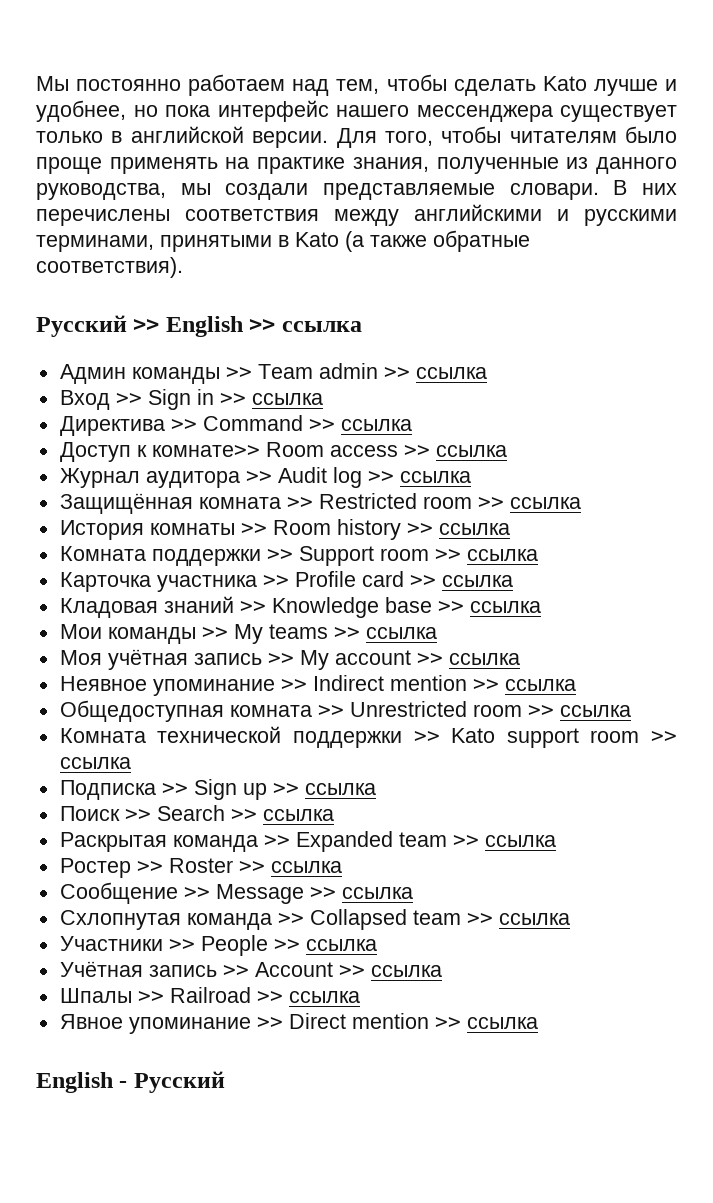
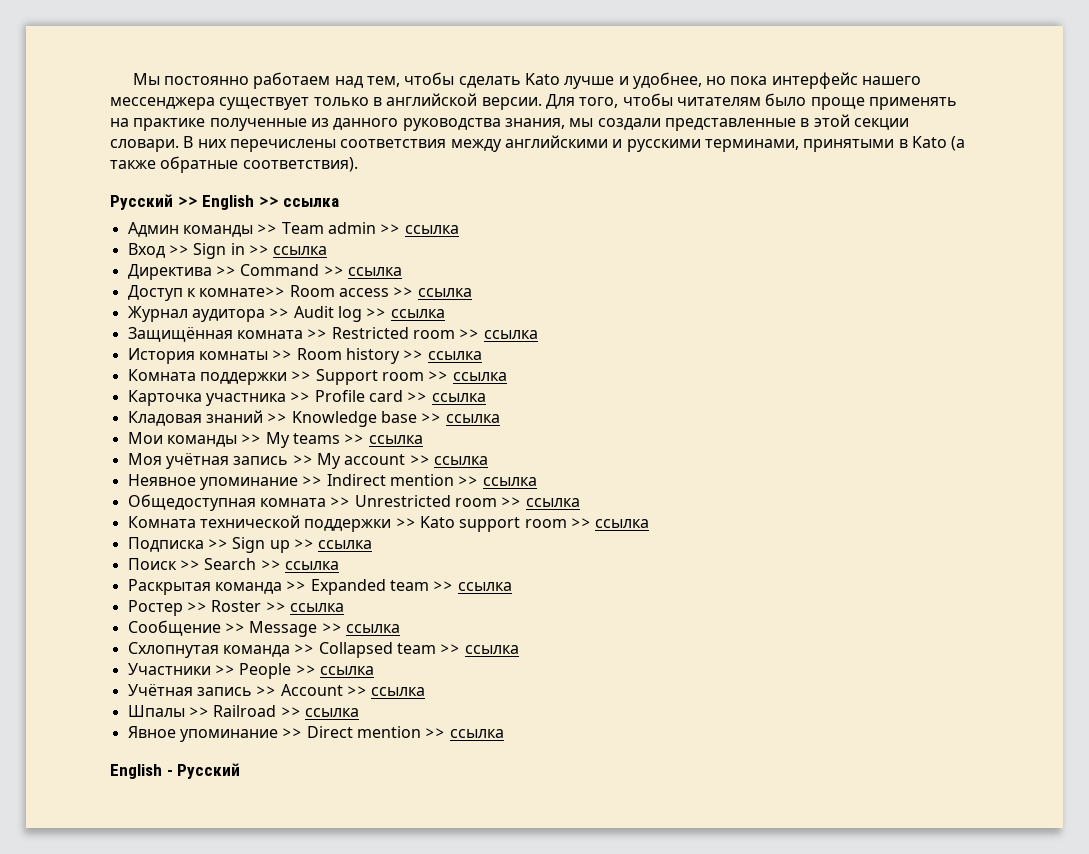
[352,157,429,172] знания, -> (206, 124) none
[36,183,495,200] руководства, мы создали представляемые -> [402,114,909,131] руководства знания, мы создали представленные в этой секции

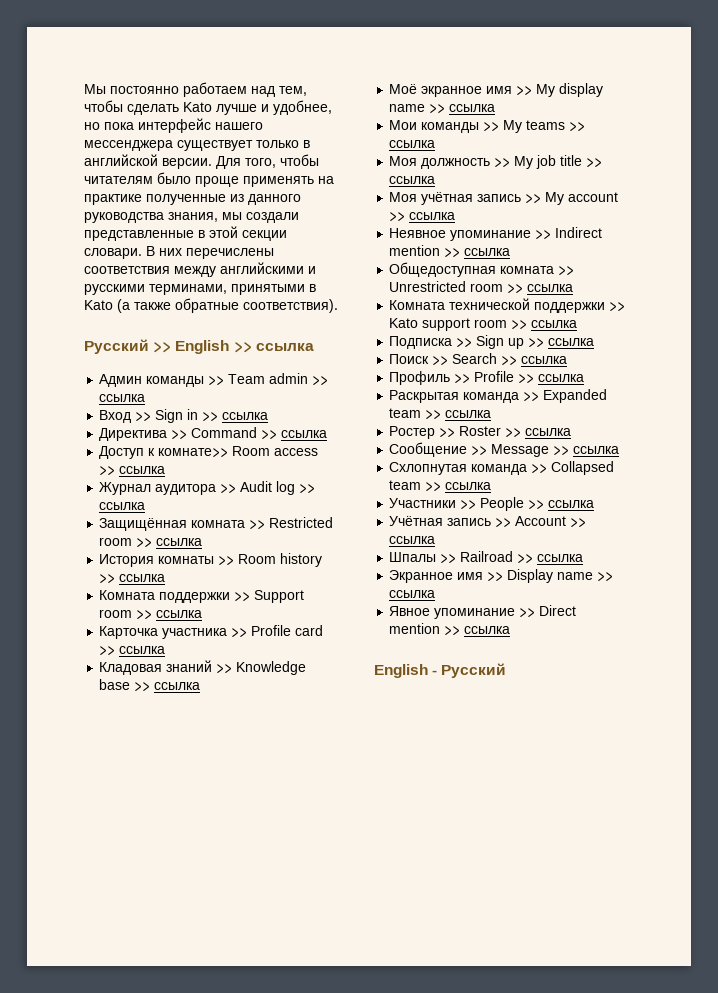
(500, 418) none -> [389,83,604,97] [389,104,496,113] // Моё экранное имя >> My display name >> ссылка
(423, 439) none -> [389,155,603,169] [389,176,436,184] // Моя должность >> My job title >> ссылка
(339, 565) none -> [389,371,585,385] // Профиль >> Profile >> ссылка
(359, 712) none -> [389,569,614,583] [389,590,436,598] // Экранное имя >> Display name >> ссылка

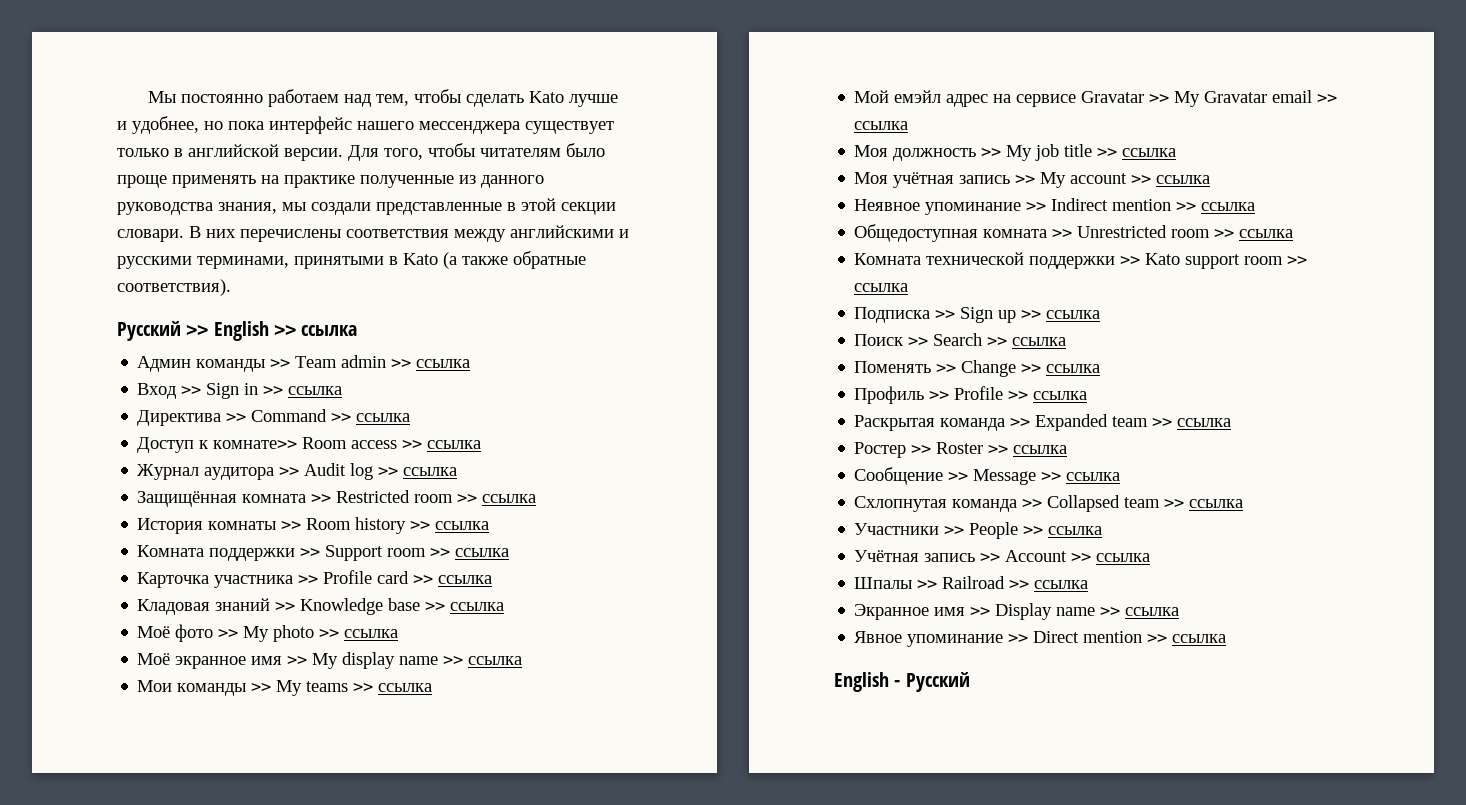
(201, 686) none -> [137,624,399,642] // Моё фото >> My photo >> ссылка
(436, 144) none -> [854,90,1338,107] [854,121,909,130] // Мой емэйл адрес на сервисе Gravatar >> My Gravatar email >> ссылка
(568, 360) none -> [854,360,1101,377] // Поменять >> Change >> ссылка

